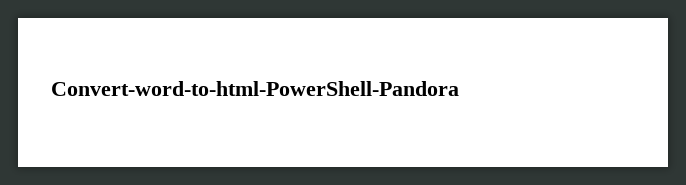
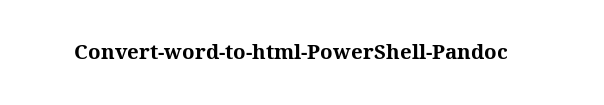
[51,81,459,96] Convert-word-to-html-PowerShell-Pandora -> [74,44,508,59] Convert-word-to-html-PowerShell-Pandoc

